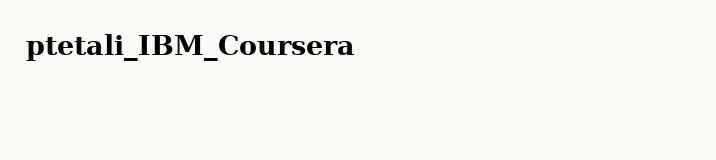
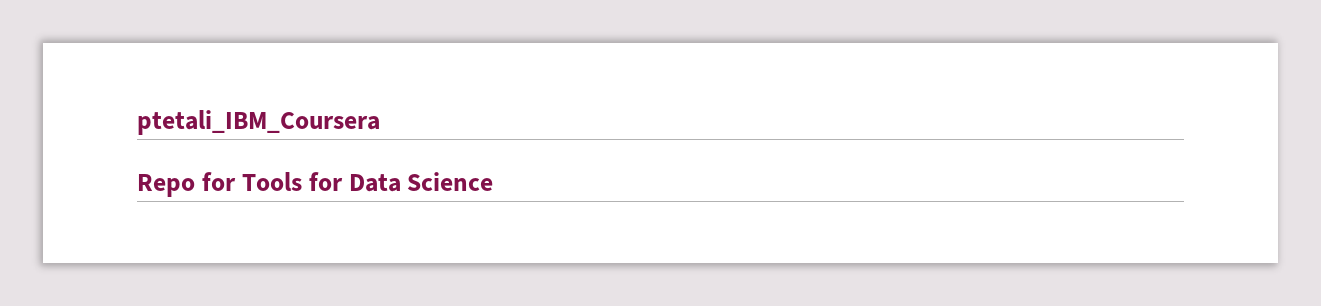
(355, 47) none -> [137,172,494,197] // Repo for Tools for Data Science

